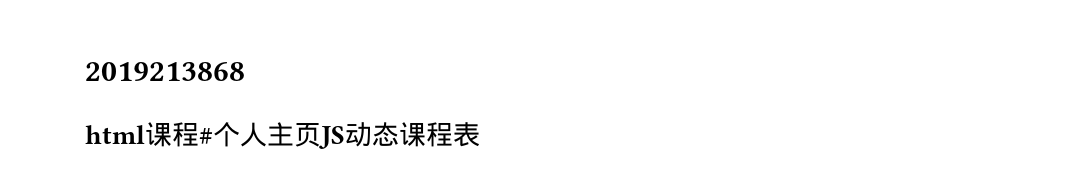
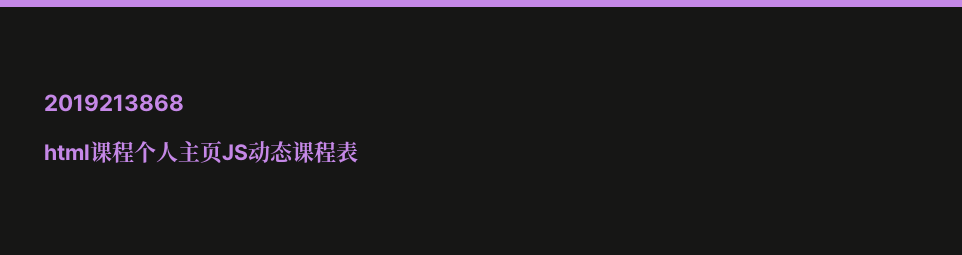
[199,128,213,144] # -> (134, 152) none

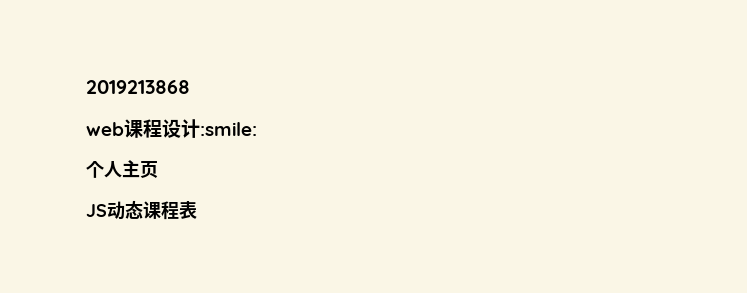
[44,141,134,163] html课程 -> [86,119,257,138] web课程设计:smile: //
(222, 152) none -> (158, 169) //

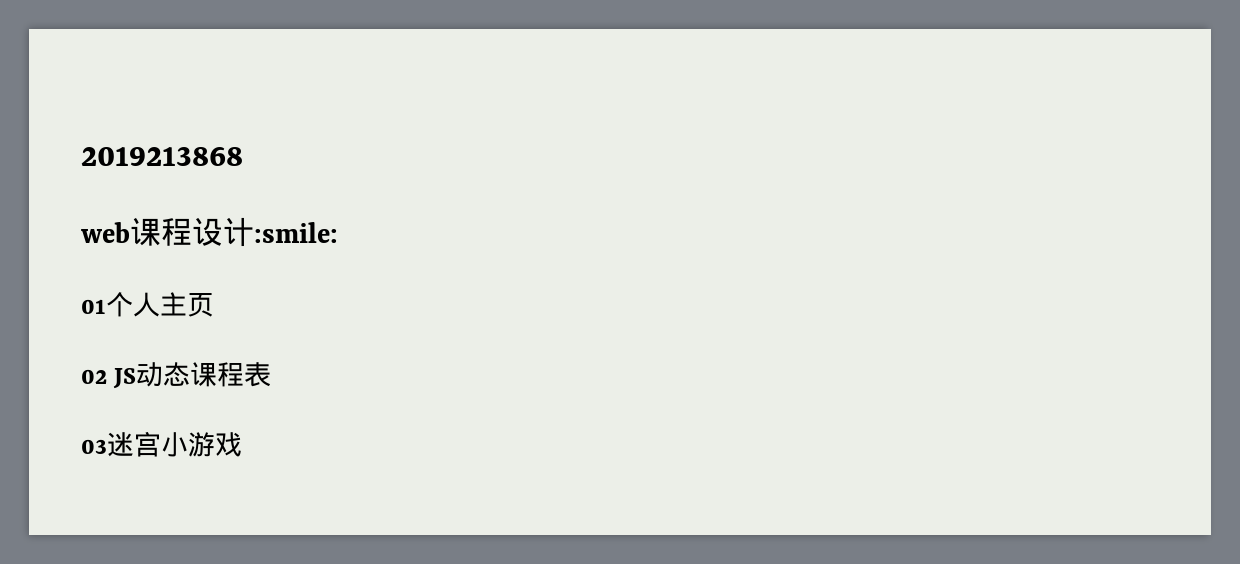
(257, 129) none -> [81,299,106,314] 01
(158, 169) none -> [81,369,107,384] 02
(197, 210) none -> [81,431,242,457] // 03迷宫小游戏

